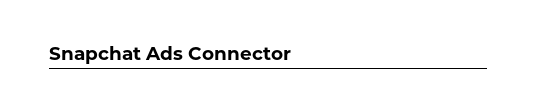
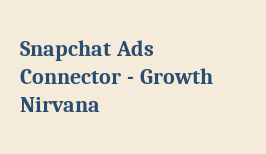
(291, 53) none -> [126,68,213,84] [20,97,100,112] - Growth Nirvana

